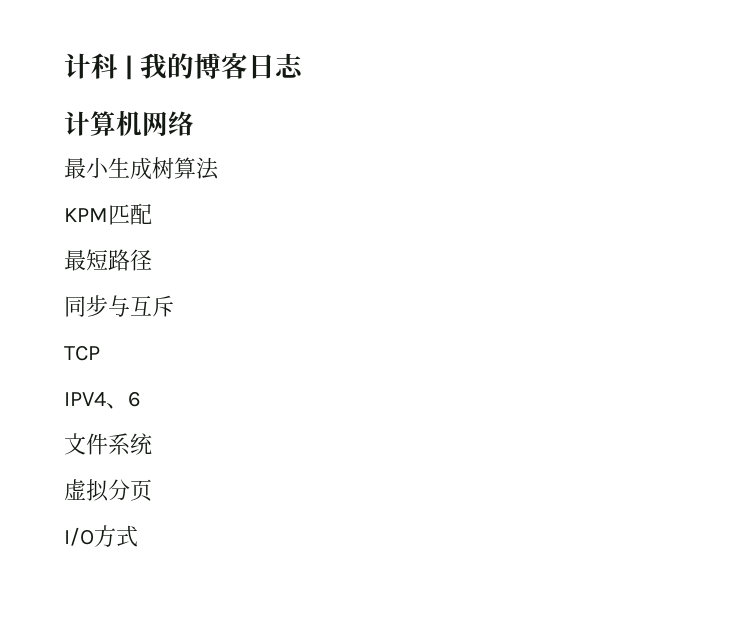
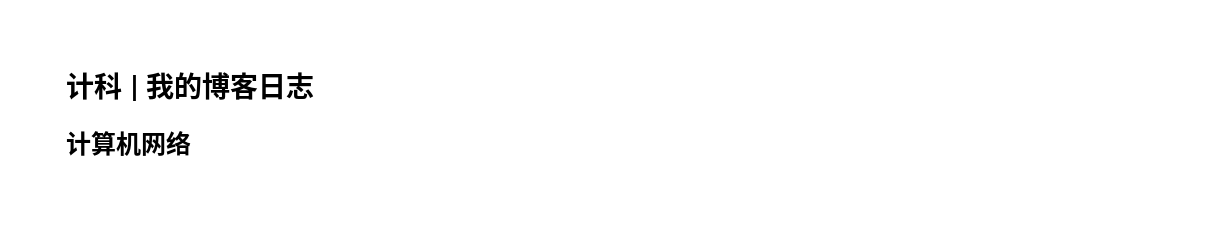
[64,157,219,180] [64,203,152,225] [64,249,152,271] [64,295,174,317] [64,345,100,361] [64,391,141,409] [64,433,152,455] [64,479,152,502] [64,525,138,547] // 最小生成树算法 // KPM匹配 // 最短路径 // 同步与互斥 // TCP // IPV4、6 // 文件系统 // 虚拟分页 // I/O方式 -> (191, 143) none

